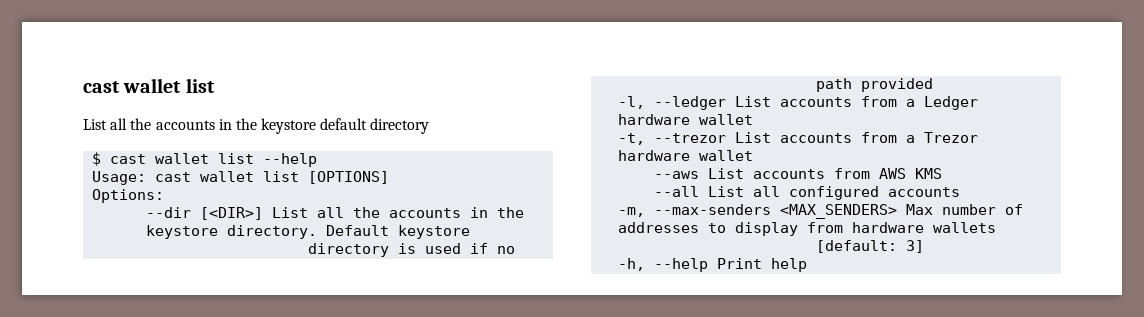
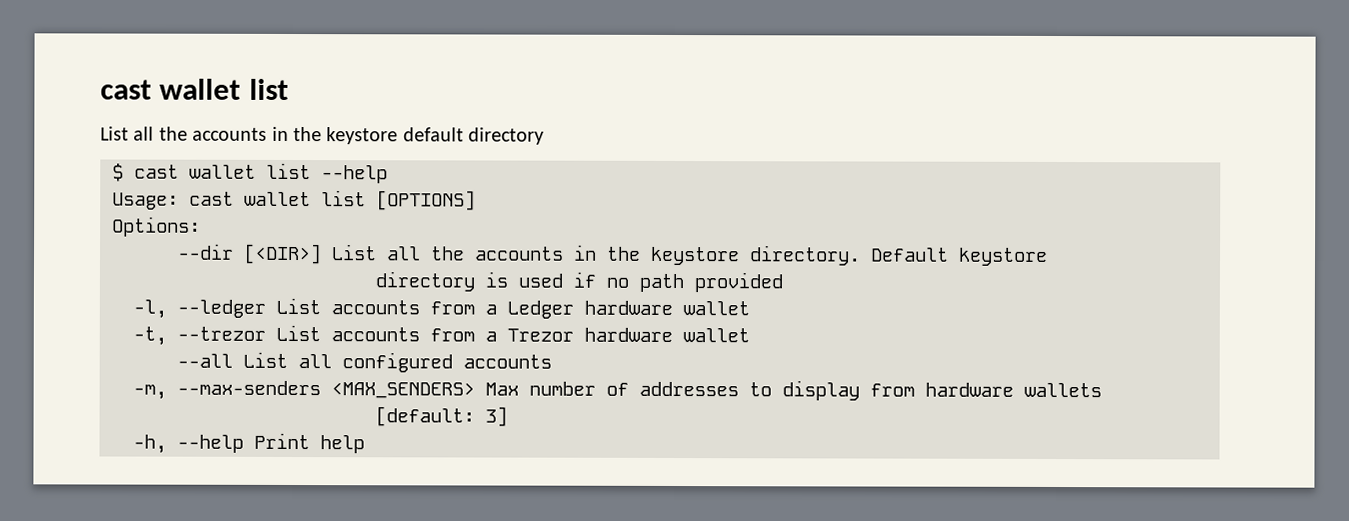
[654,168,943,179] // --aws List accounts from AWS KMS -> (750, 335) none

